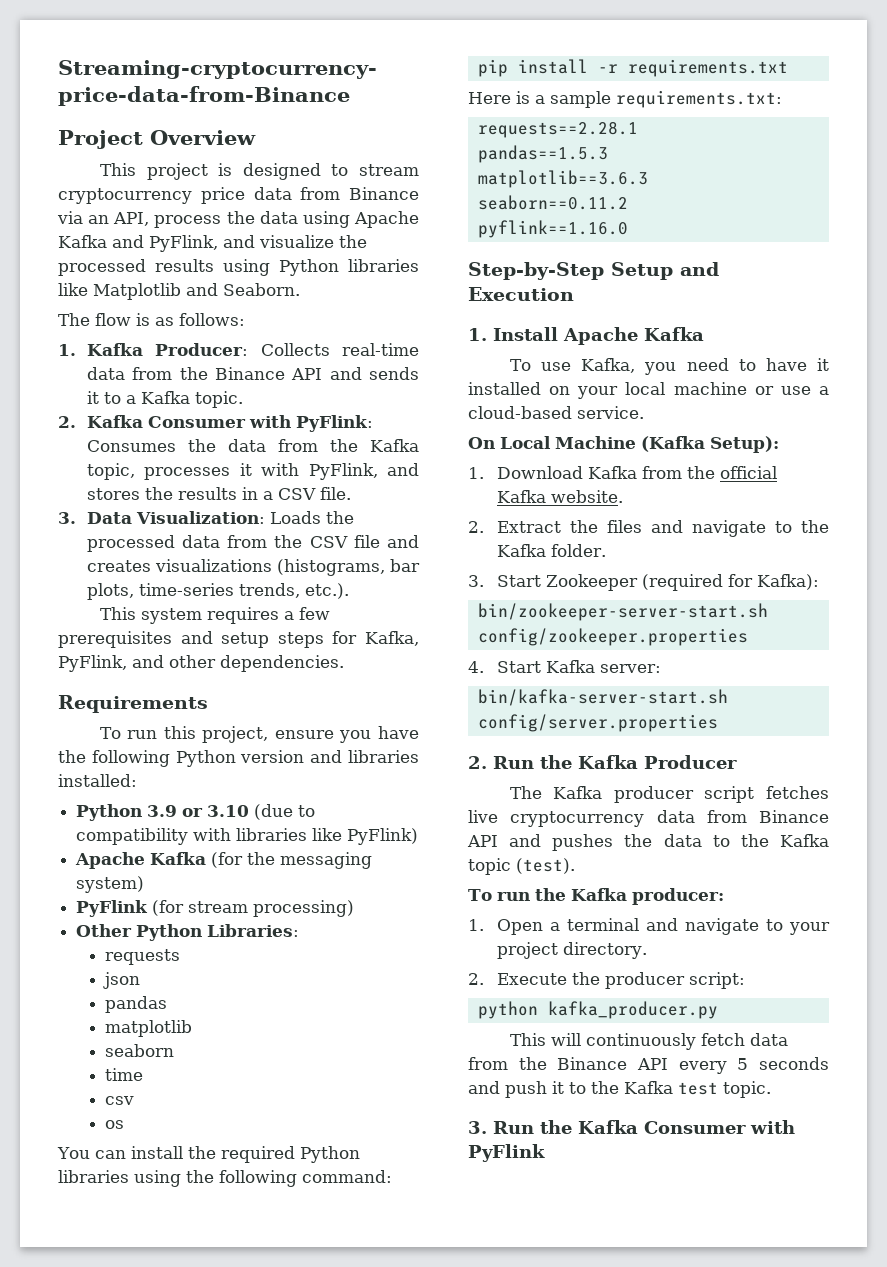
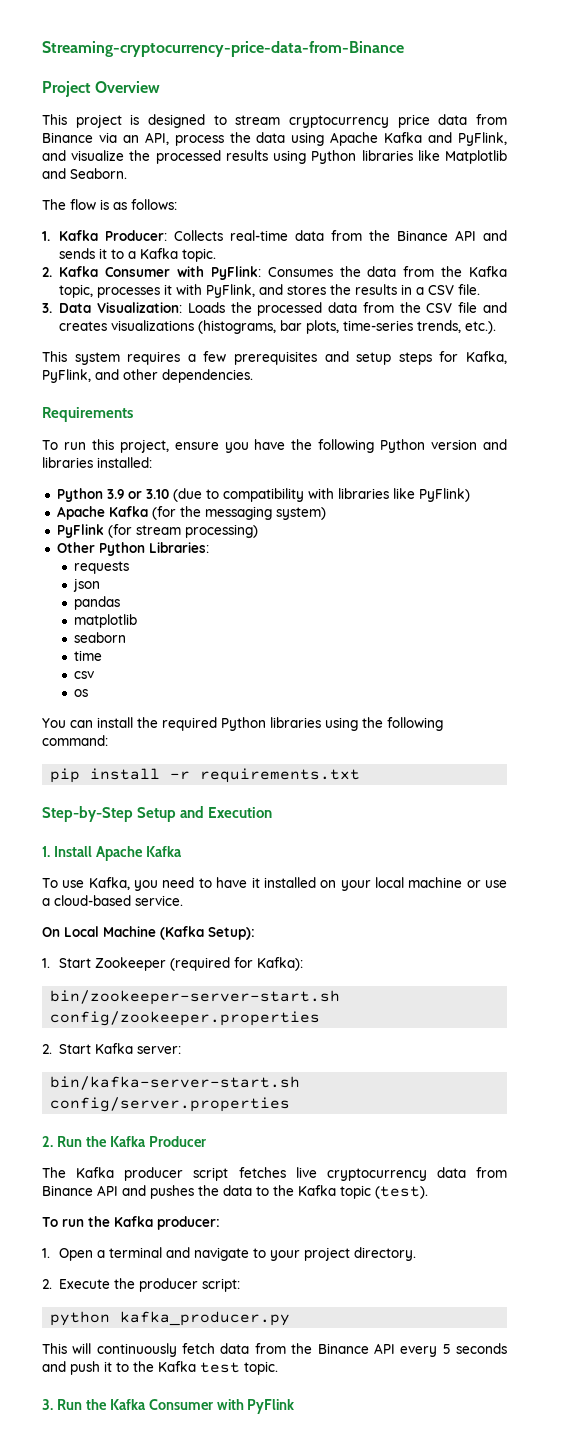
[468,90,782,108] [477,121,638,138] [477,145,608,163] [477,170,648,188] [477,195,628,210] [477,220,628,238] // Here is a sample requirements.txt: // requests==2.28.1 // pandas==1.5.3 // matplotlib==3.6.3 // seaborn==0.11.2 // pyflink==1.16.0 -> (361, 775) none
[496,466,777,479] [496,490,623,503] [468,520,829,537] [496,544,606,557] [468,575,484,587] Download Kafka from the official Kafka website. // 2. Extract the files and navigate to the Kafka folder. // 3. -> (50, 963) none
[468,661,484,673] 4. -> [42,1044,52,1054] 2.

